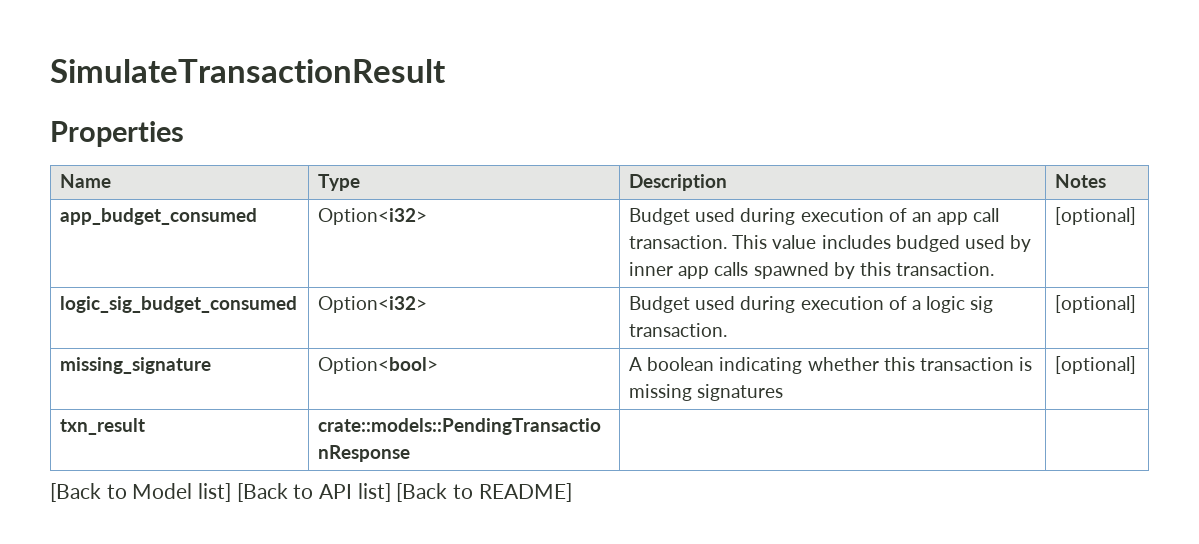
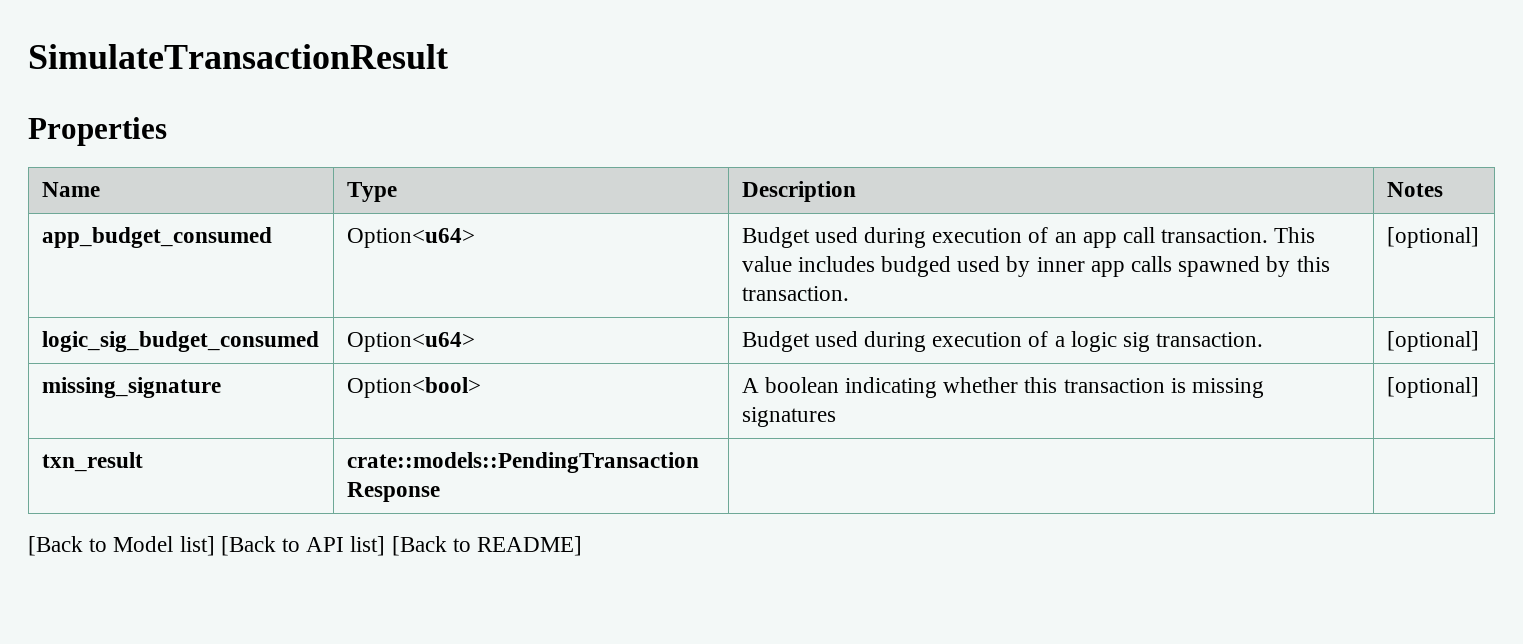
[318,208,428,225] Option<i32> -> [346,228,475,248] Option<u64>
[318,296,428,313] Option<i32> -> [346,332,475,352] Option<u64>

